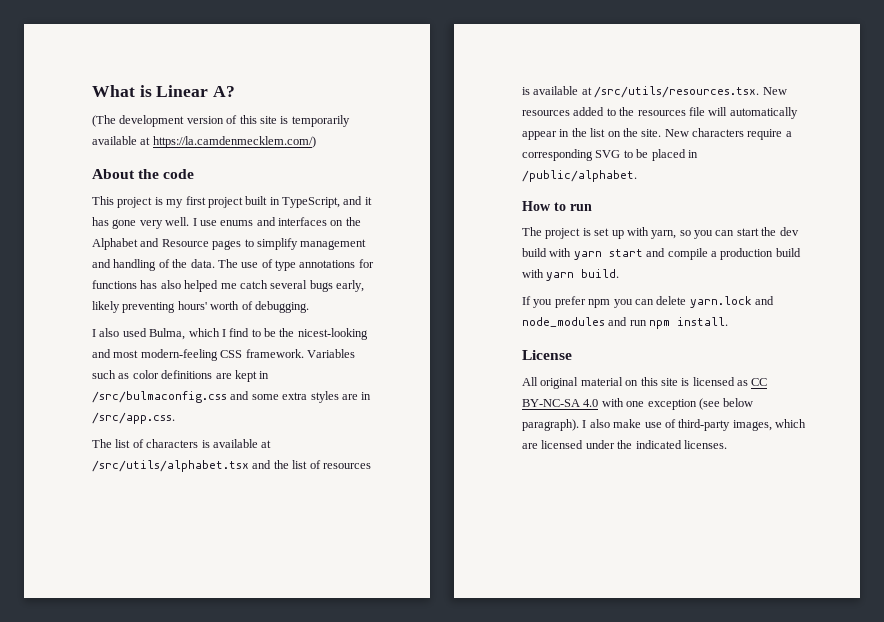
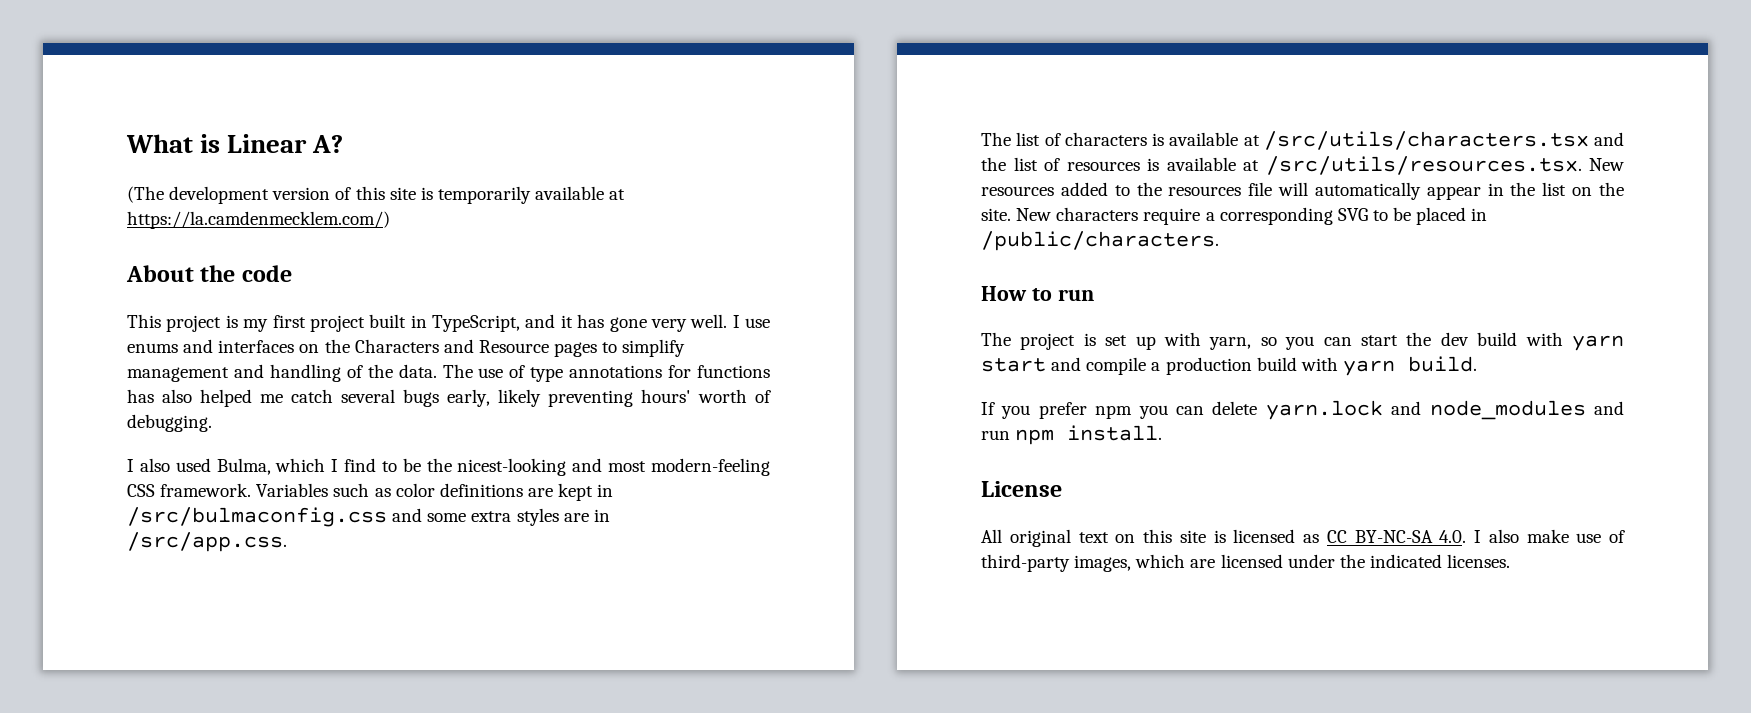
[92,238,138,250] Alphabet -> [354,339,439,353] Characters
[92,460,249,472] /src/utils/alphabet.tsx -> [1263,131,1589,150] /src/utils/characters.tsx
[522,170,637,182] /public/alphabet. -> [981,231,1219,251] /public/characters.
[580,377,623,386] material -> [1078,532,1109,543] text
[583,398,754,410] [522,419,579,431] 4.0 with one exception (see below paragraph). -> [1439,530,1467,543] 4.0.

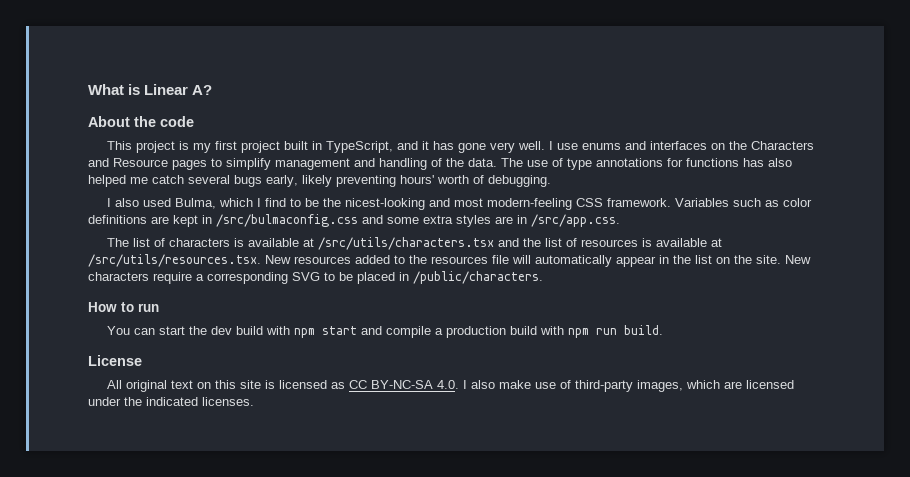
[127,186,626,204] [127,211,390,229] // (The development version of this site is temporarily available at https://la.camdenmecklem.com/) -> (213, 90) none
[981,332,1315,350] The project is set up with yarn, so you -> [106,326,130,335] You
[1571,335,1624,351] yarn -> [293,328,315,338] npm
[1342,360,1395,376] yarn -> [567,328,617,338] npm run
[981,400,1624,420] [981,425,1163,445] // If you prefer npm you can delete yarn.lock and node_modules and run npm install. -> (663, 330) none

